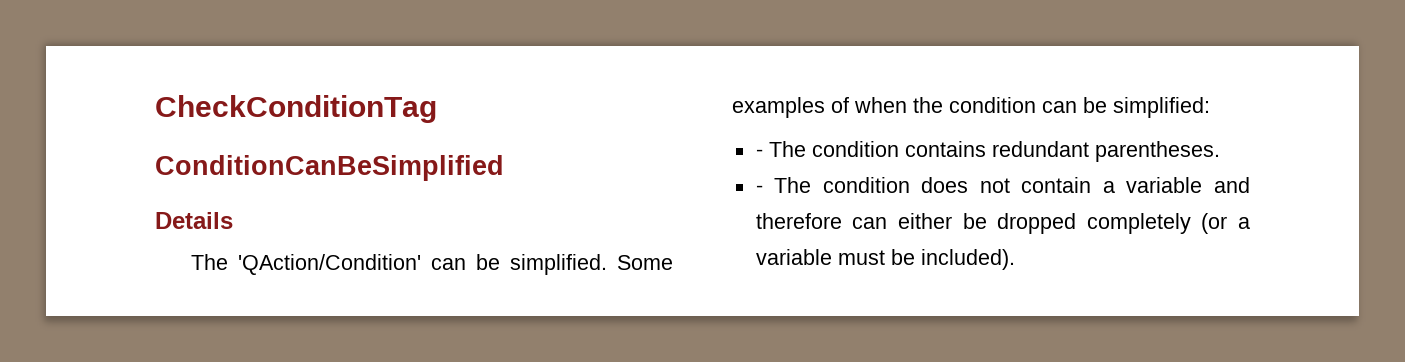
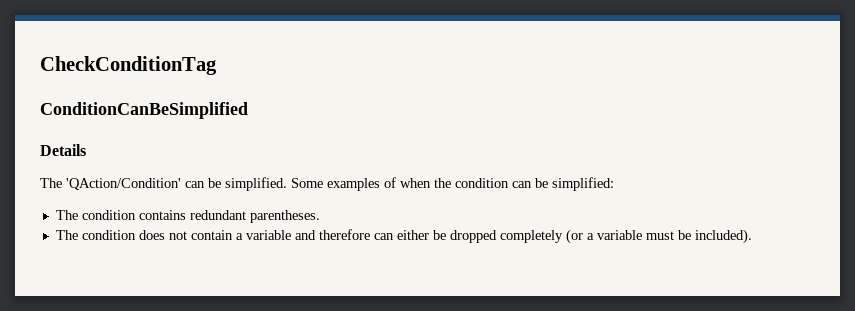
[755,149,763,157] - -> (614, 184) none
[755,185,763,193] - -> (320, 216) none

